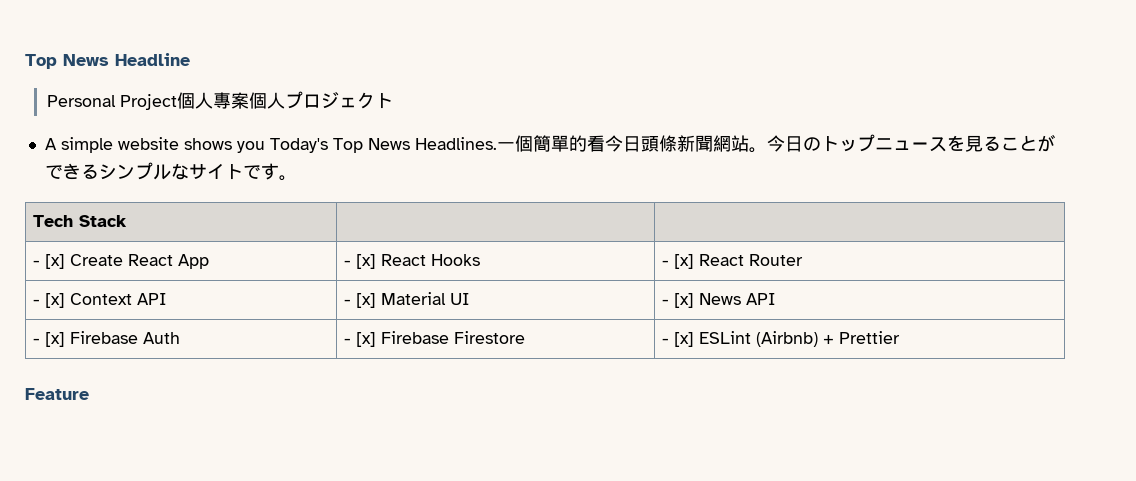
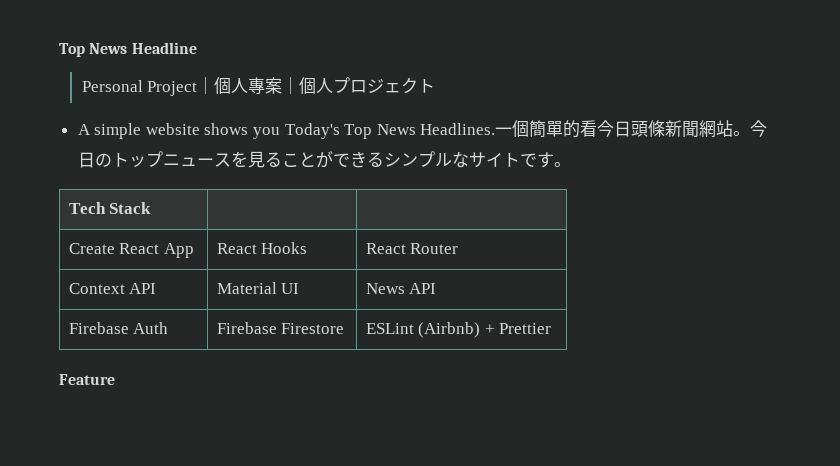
(177, 102) none -> [197,77,215,94] ｜
(249, 100) none -> [282,77,300,94] ｜
[33,254,66,269] - [x] -> (152, 208) none
[344,254,377,269] - [x] -> (194, 250) none
[662,254,695,269] - [x] -> (308, 248) none
[33,293,66,308] - [x] -> (459, 248) none
[344,293,377,308] - [x] -> (157, 288) none
[662,293,695,308] - [x] -> (300, 288) none
[33,332,66,347] - [x] -> (437, 288) none
[344,332,377,347] - [x] -> (169, 328) none
[662,332,695,347] - [x] -> (345, 328) none

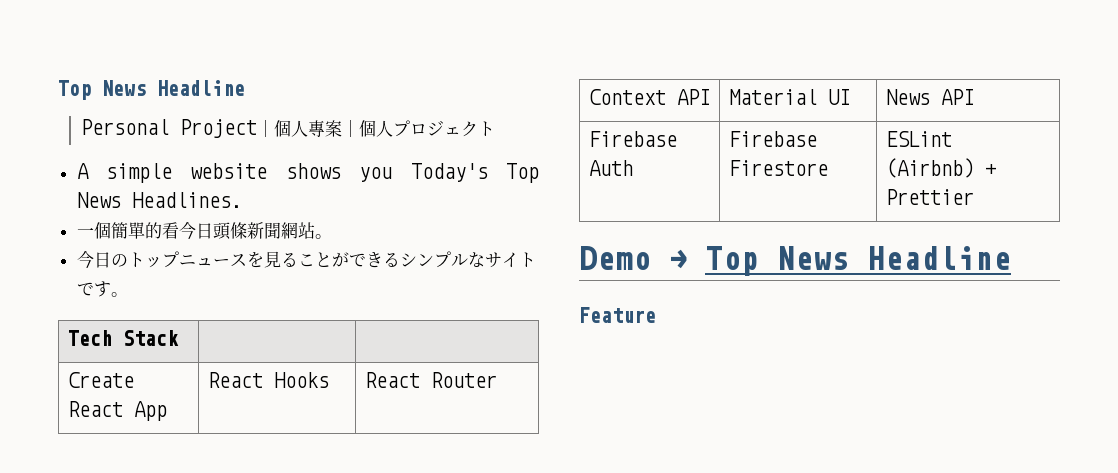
(496, 129) none -> (242, 200) //
(751, 133) none -> (332, 236) //
(552, 328) none -> [579,246,1011,276] // Demo → Top News Headline

